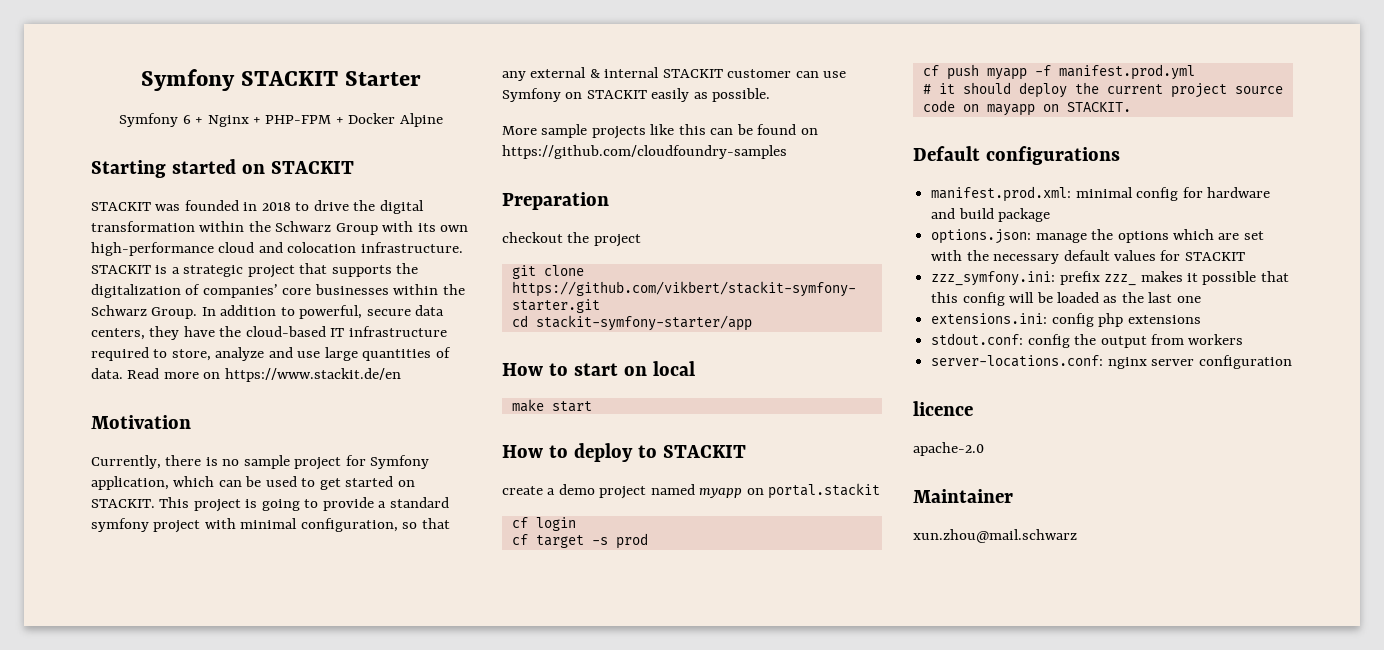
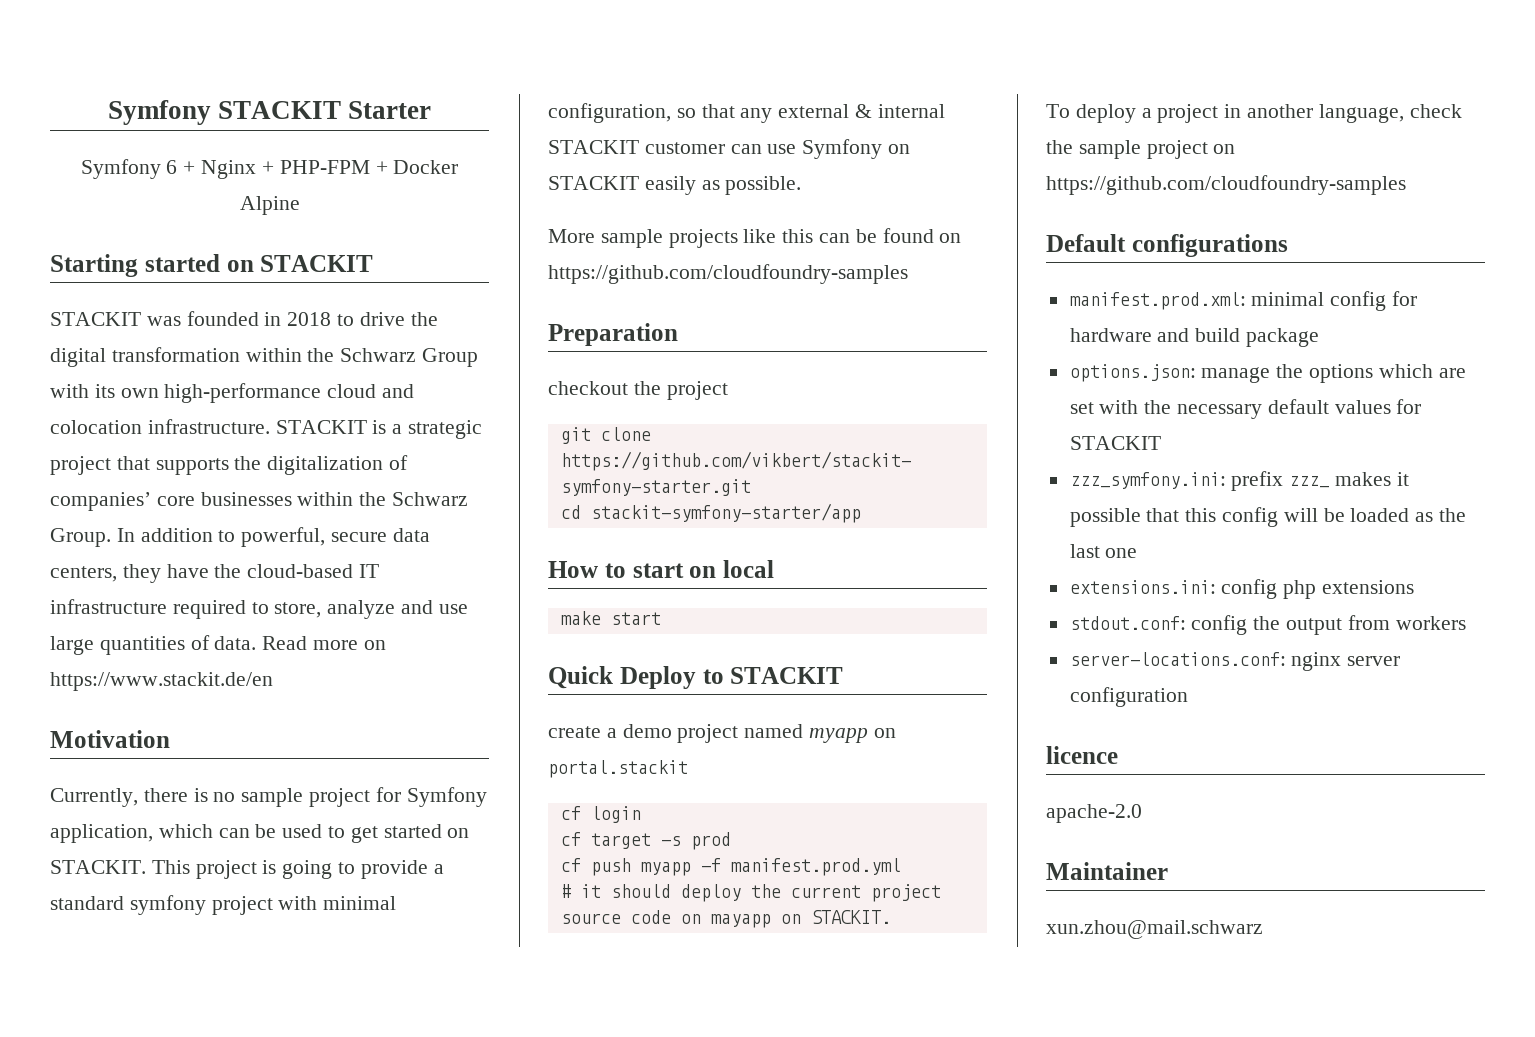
[502,443,633,462] How to deploy -> [548,666,696,689] Quick Deploy
(1131, 107) none -> [1046,104,1462,123] [1046,140,1236,159] [1046,175,1406,195] // To deploy a project in another language, check the sample project on https://github.com/cloudfoundry-samples

